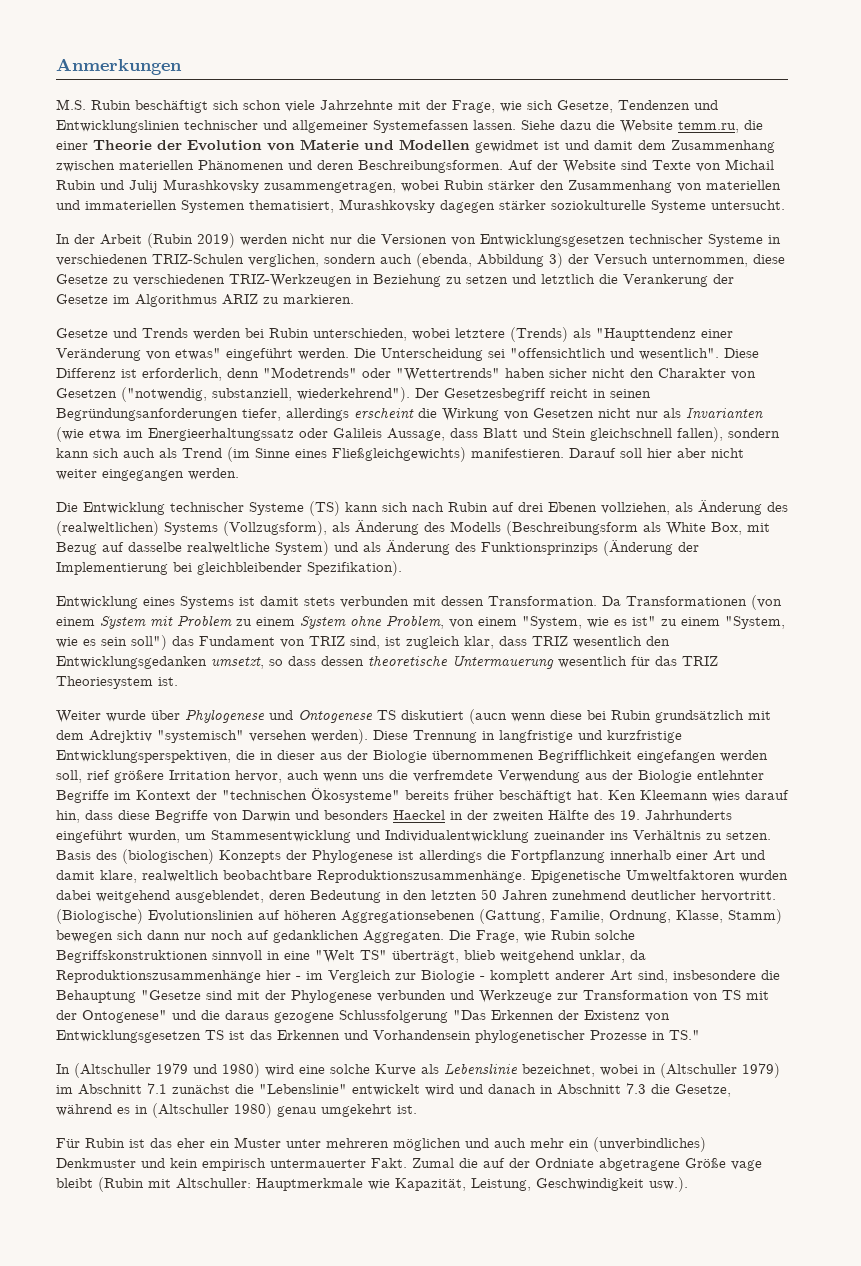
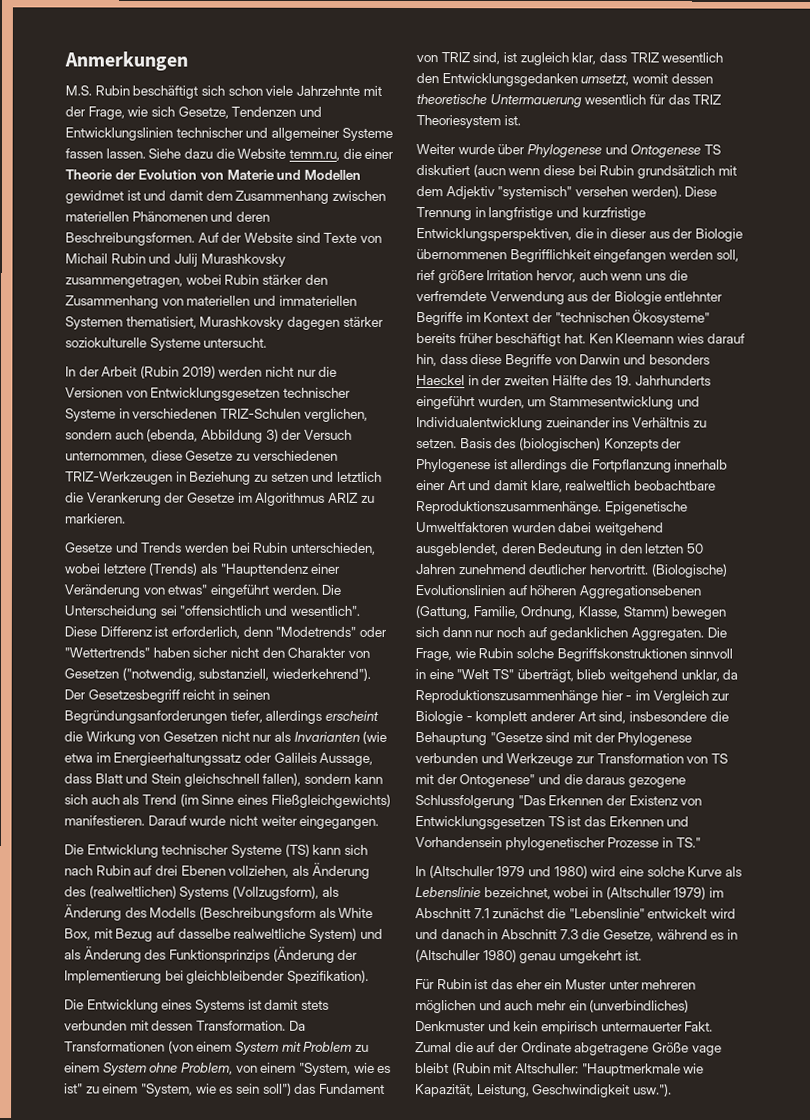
[373,120,469,133] Systemefassen -> [341,127,393,141] [65,148,103,159] Systeme fassen
[620,448,744,458] [56,468,239,481] soll hier aber nicht weiter eingegangen werden. -> [189,815,380,829] wurde nicht weiter eingegangen.
(402, 568) none -> [64,999,84,1010] Die
[269,656,316,666] so dass -> [631,73,668,84] womit
[89,730,152,743] Adrejktiv -> [445,186,495,200] Adjektiv
[535,1158,594,1168] Ordniate -> [520,1042,572,1053] Ordinate
[256,1178,363,1191] Hauptmerkmale -> [581,1063,681,1077] "Hauptmerkmale
[649,1177,688,1192] usw.). -> [632,1083,672,1097] usw.").

